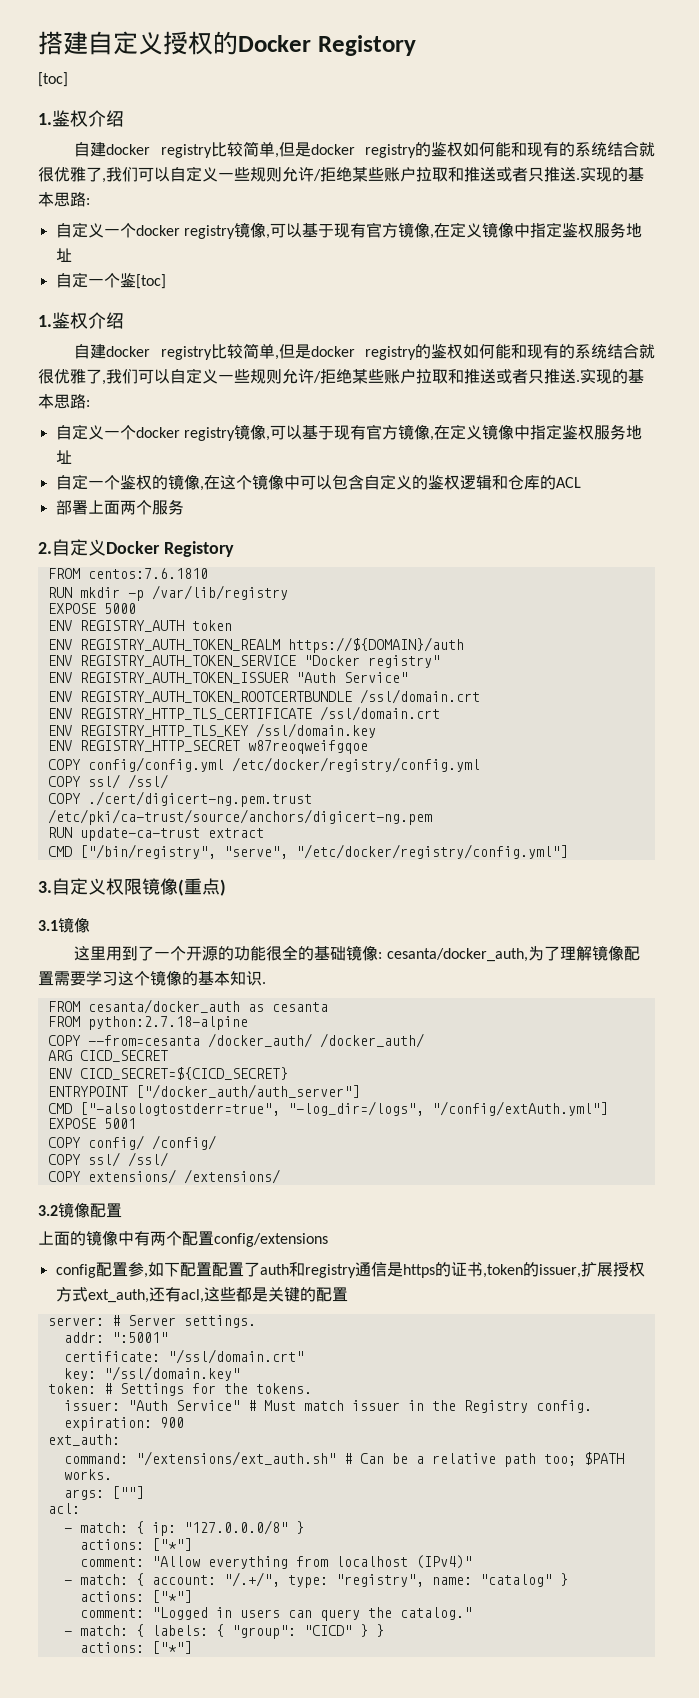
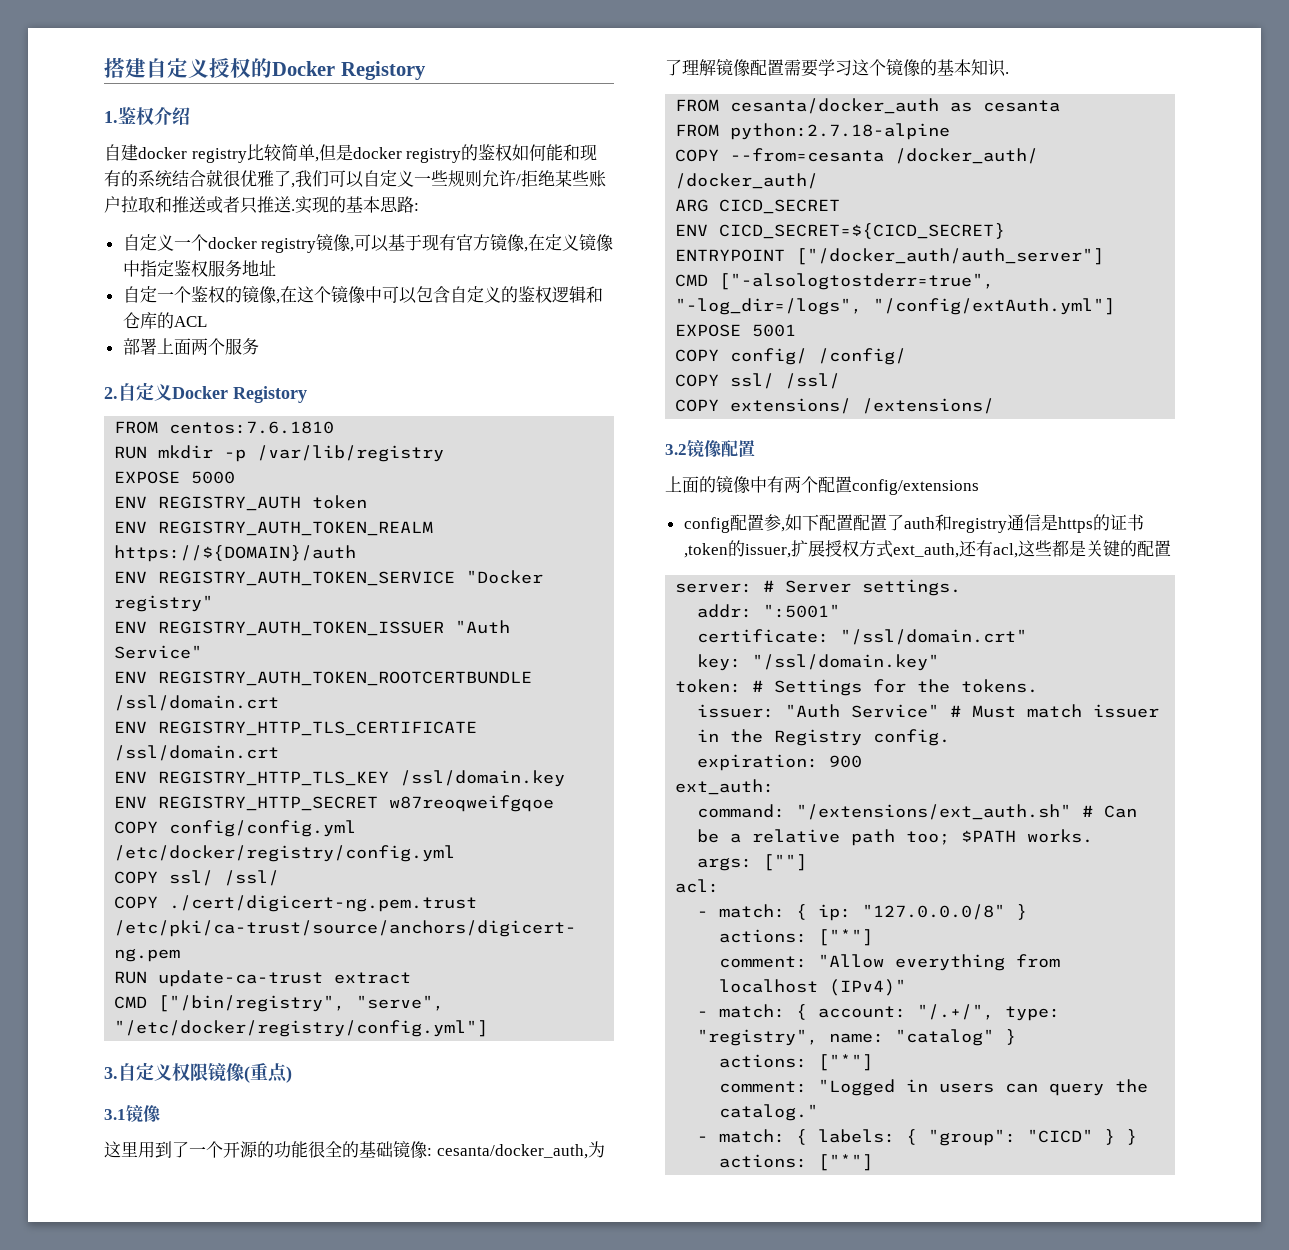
[38,72,68,87] [38,110,124,127] [74,141,655,158] [38,166,644,183] [38,192,90,207] [55,222,642,239] [55,248,72,262] [55,272,166,289] // [toc] // 1.鉴权介绍 // 自建docker registry比较简单,但是docker registry的鉴权如何能和现有的系统结合就很优雅了,我们可以自定义一些规则允许/拒绝某些账户拉取和推送或者只推送.实现的基本思路: // 自定义一个docker registry镜像,可以基于现有官方镜像,在定义镜像中指定鉴权服务地址 // 自定一个鉴[toc] -> (426, 70) none

